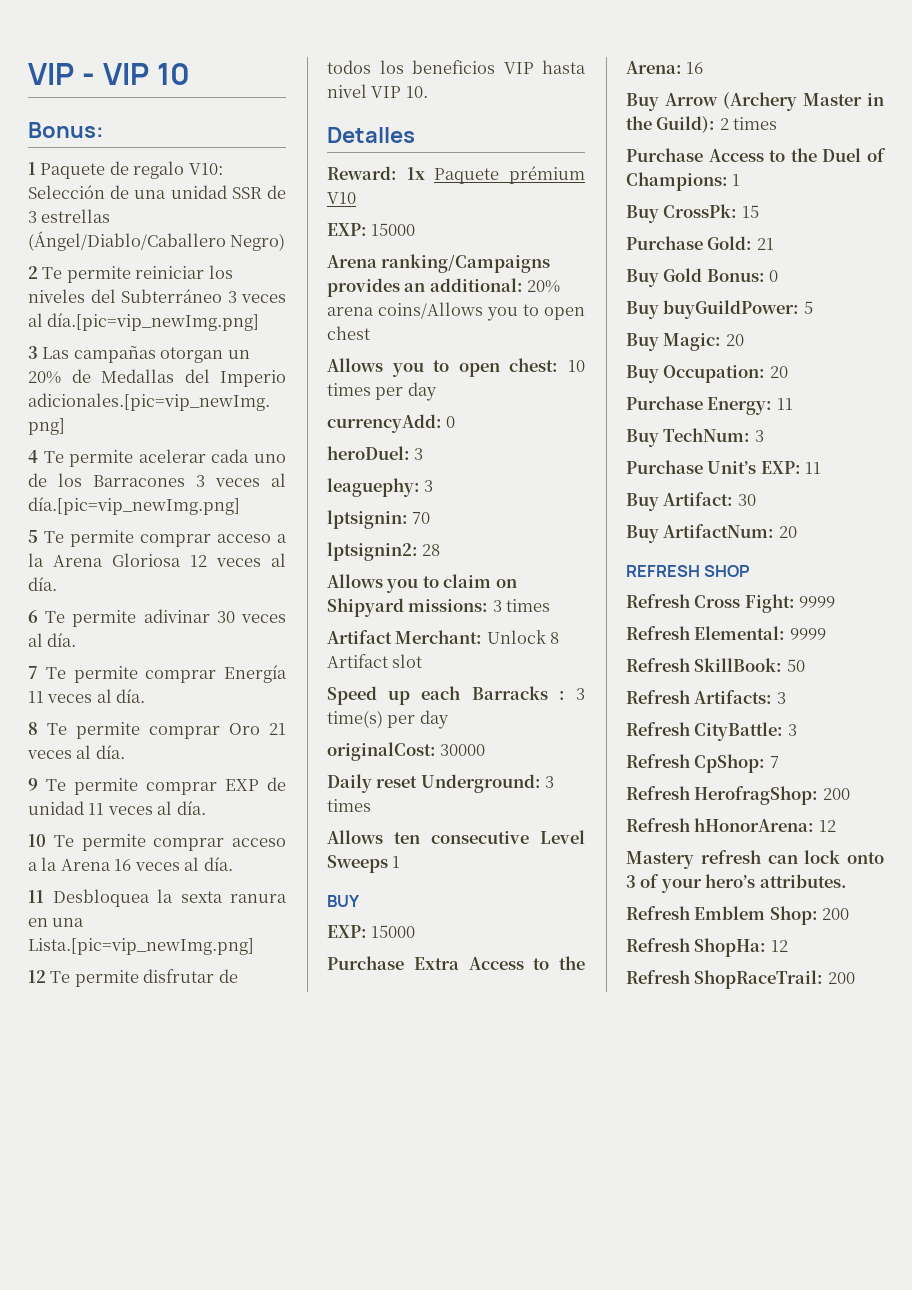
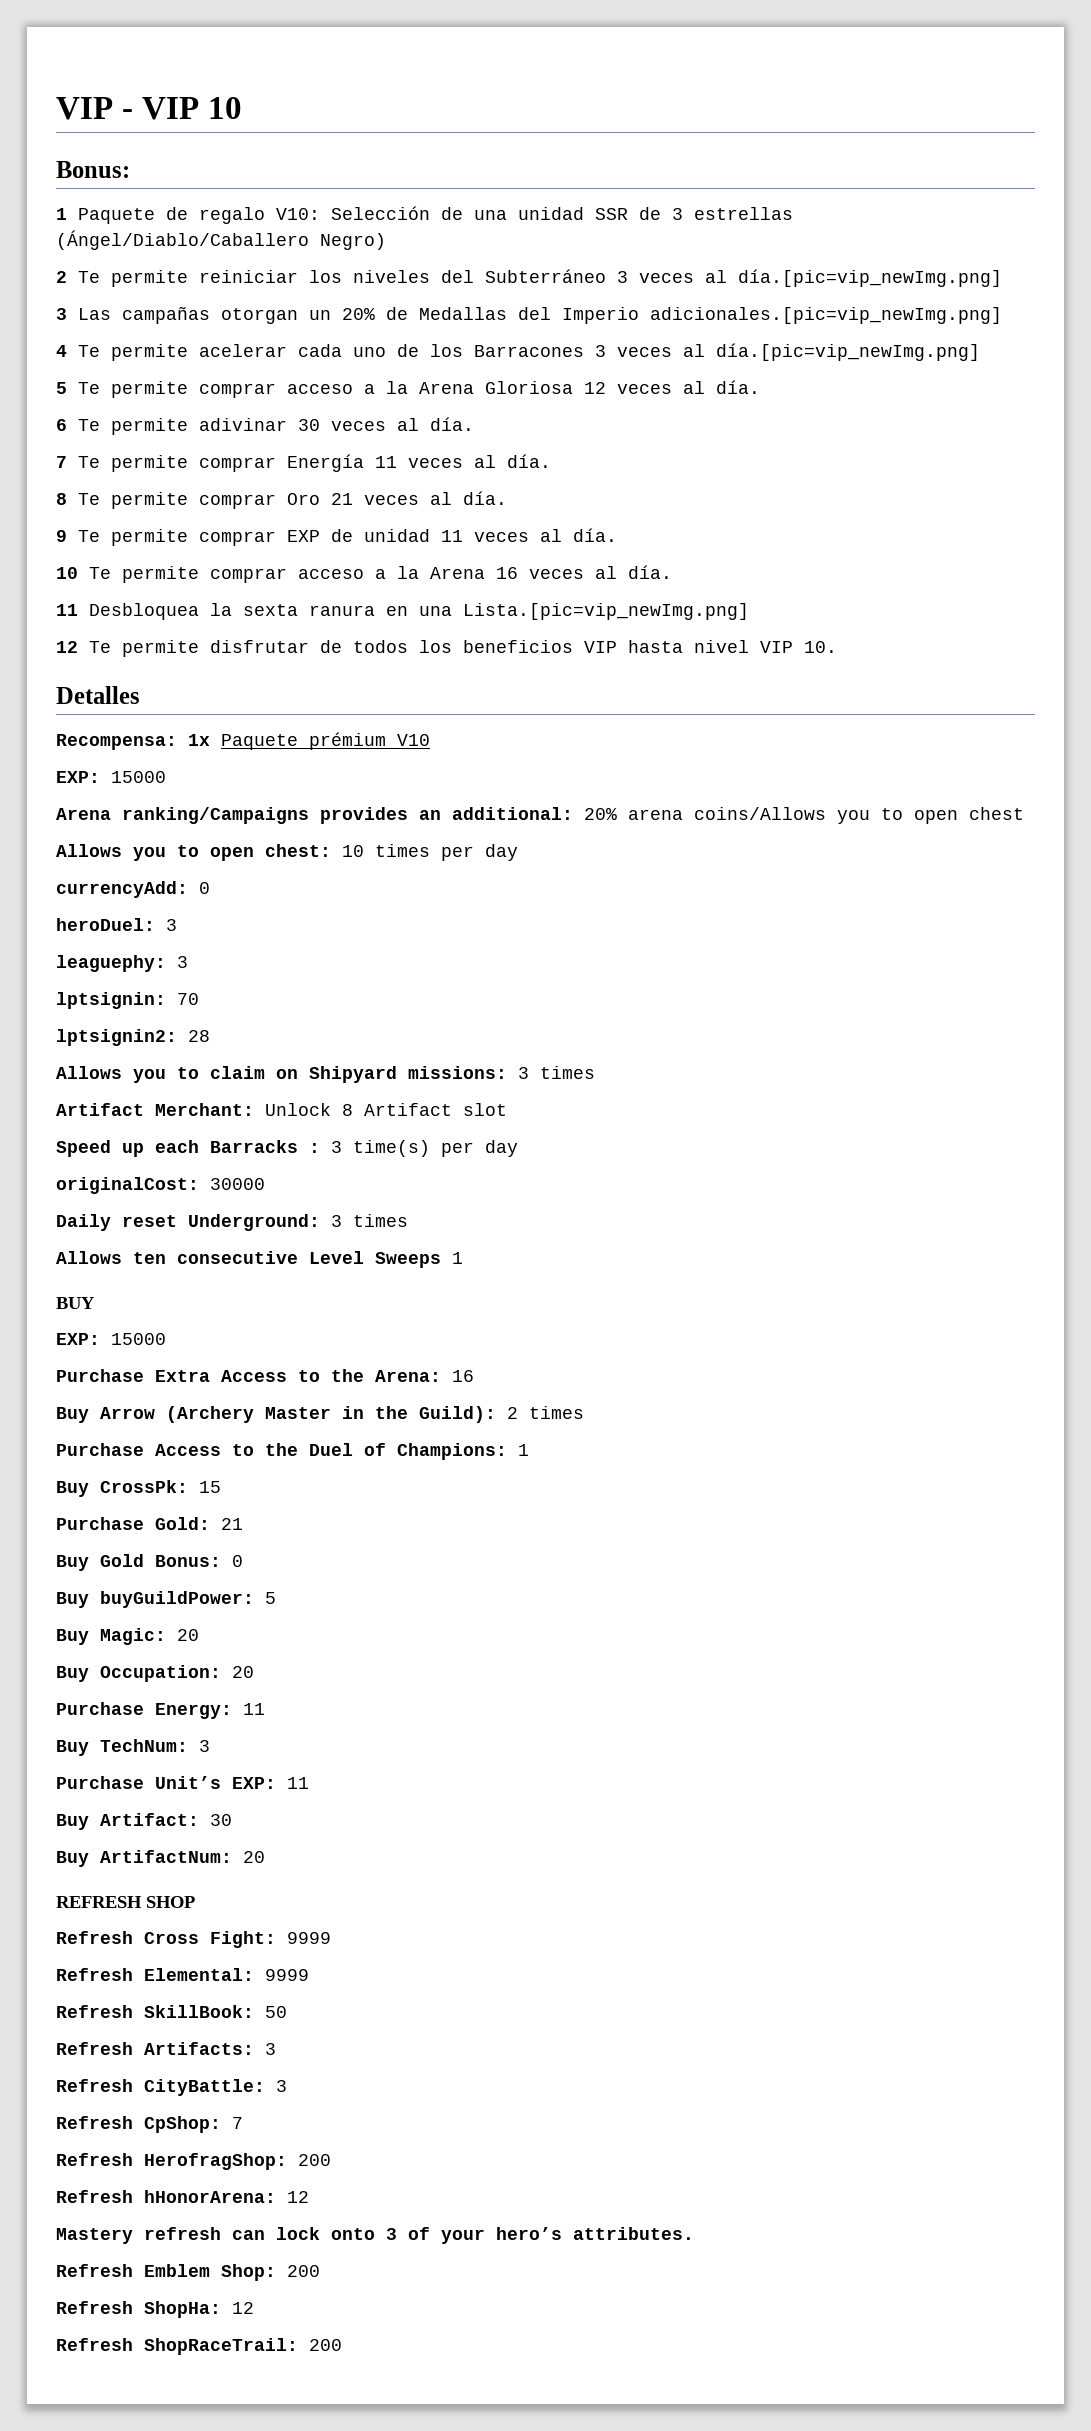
[327,166,397,180] Reward: -> [56,734,177,750] Recompensa:

